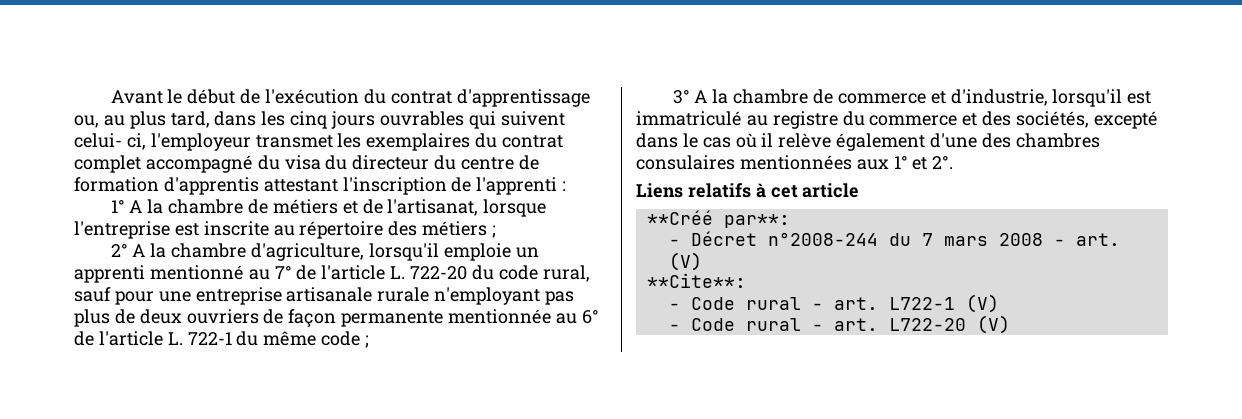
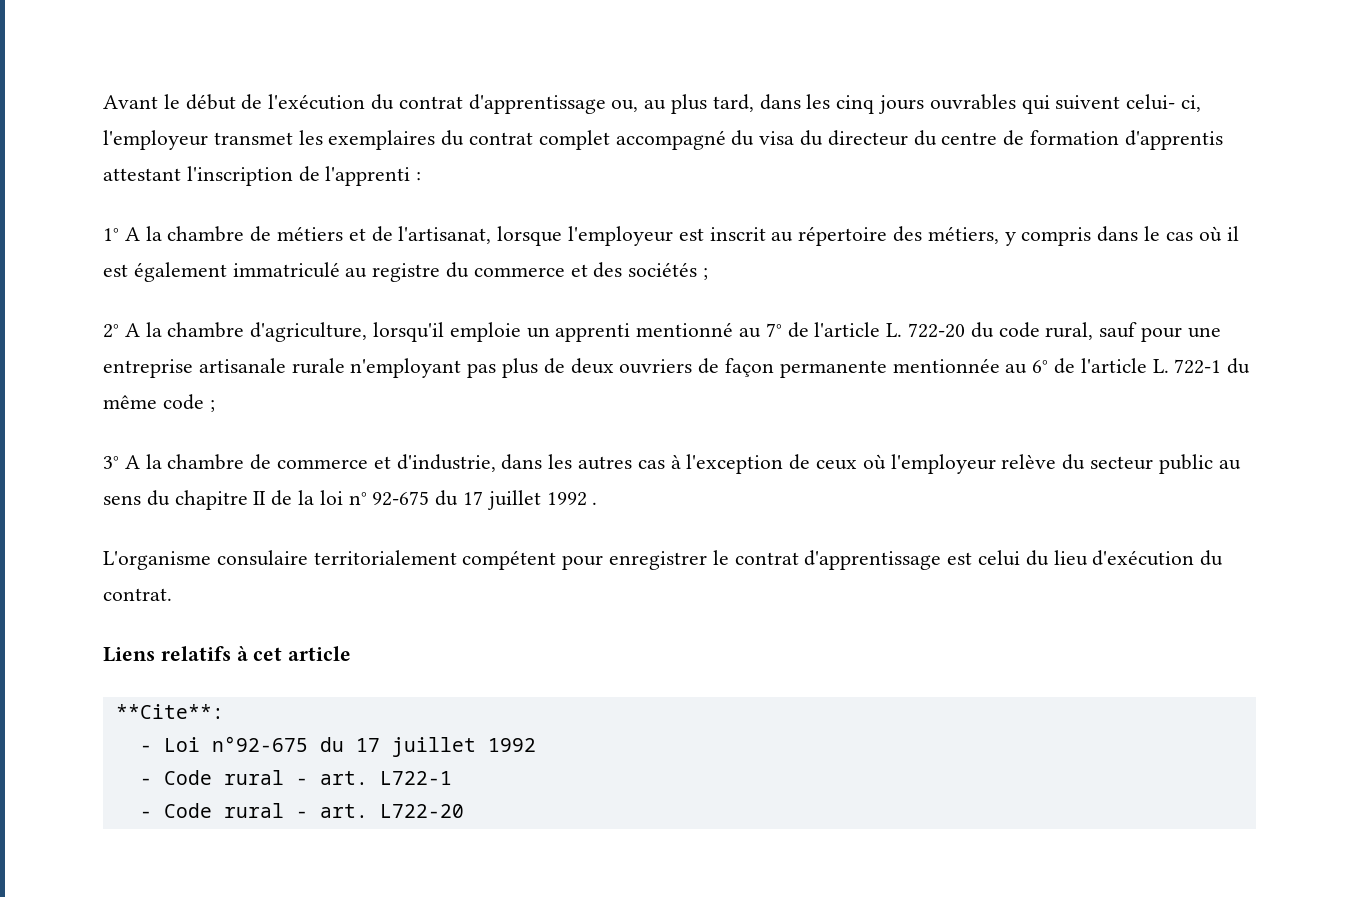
[74,221,488,239] l'entreprise est inscrite au répertoire des métiers -> [568,226,1239,246] [103,262,698,282] l'employeur est inscrit au répertoire des métiers, y compris dans le cas où il est également immatriculé au registre du commerce et des sociétés
[1052,89,1152,107] [636,111,1158,129] [636,133,1100,151] [636,155,954,170] lorsqu'il est immatriculé au registre du commerce et des sociétés, excepté dans le cas où il relève également d'une des chambres consulaires mentionnées aux 1° et 2°. -> [501,454,1241,474] [103,490,598,510] [103,550,1224,570] [103,588,172,601] dans les autres cas à l'exception de ceux où l'employeur relève du secteur public au sens du chapitre II de la loi n° 92-675 du 17 juillet 1992 . // L'organisme consulaire territorialement compétent pour enregistrer le contrat d'apprentissage est celui du lieu d'exécution du contrat.
[646,210,790,228] [668,231,1120,246] [668,252,702,271] [646,273,746,288] **Créé par**: // - Décret n°2008-244 du 7 mars 2008 - art. (V) // **Cite**: -> [115,704,224,719] [139,736,536,757] **Cite**: // - Loi n°92-675 du 17 juillet 1992
[965,294,999,313] (V) -> (452, 778) none
[976,315,1010,334] (V) -> (464, 811) none

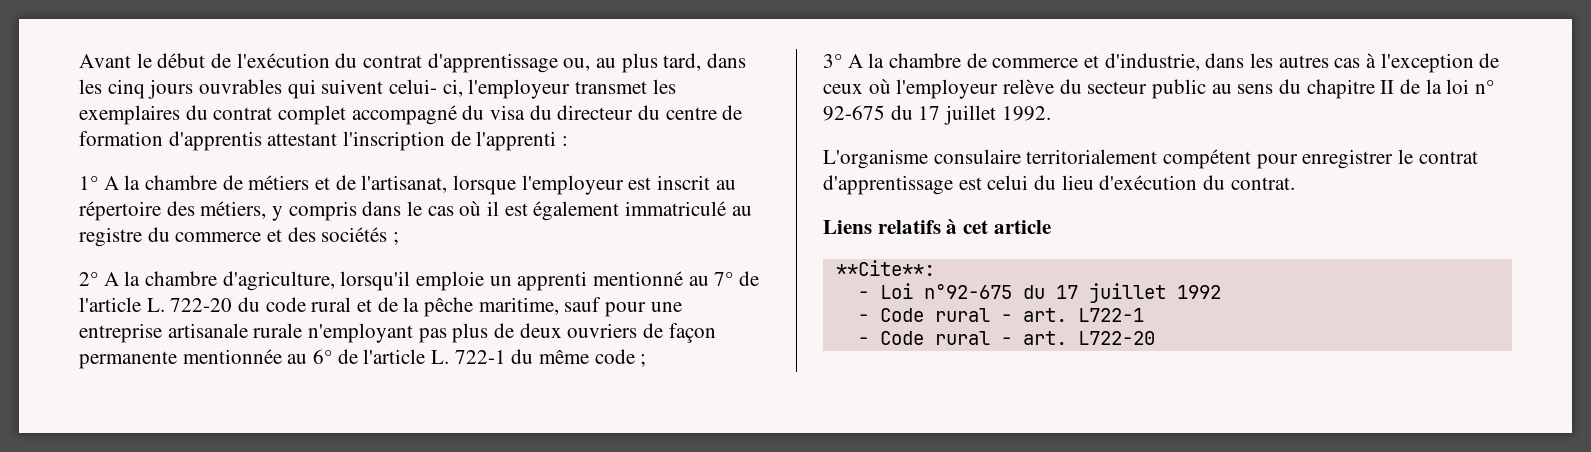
[1045,322,1094,340] rural, -> [311,297,559,317] rural et de la pêche maritime,
[546,492,598,506] 1992 . -> [1001,106,1051,121] 1992.

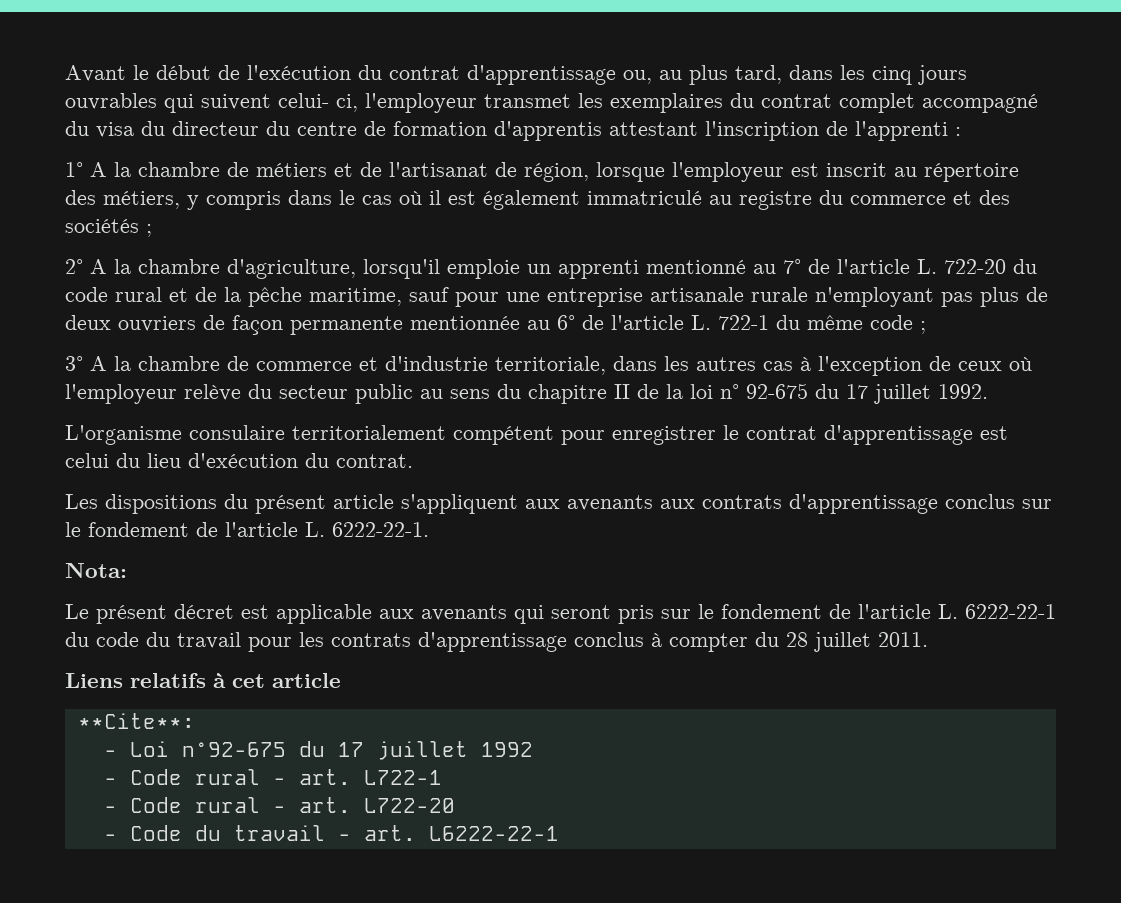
[361,175,448,193] l'artisanat, -> [389,162,589,182] l'artisanat de région,
[1104,53,1200,71] d'industrie, -> [385,356,606,375] d'industrie territoriale,
(1295, 183) none -> [65,494,1052,514] [65,522,429,537] [65,563,127,578] [65,604,1056,624] [65,632,928,652] // Les dispositions du présent article s'appliquent aux avenants aux contrats d'apprentissage conclus sur le fondement de l'article L. 6222-22-1. // Nota: // Le présent décret est applicable aux avenants qui seront pris sur le fondement de l'article L. 6222-22-1 du code du travail pour les contrats d'apprentissage conclus à compter du 28 juillet 2011.
(1155, 338) none -> [103,825,559,841] // - Code du travail - art. L6222-22-1

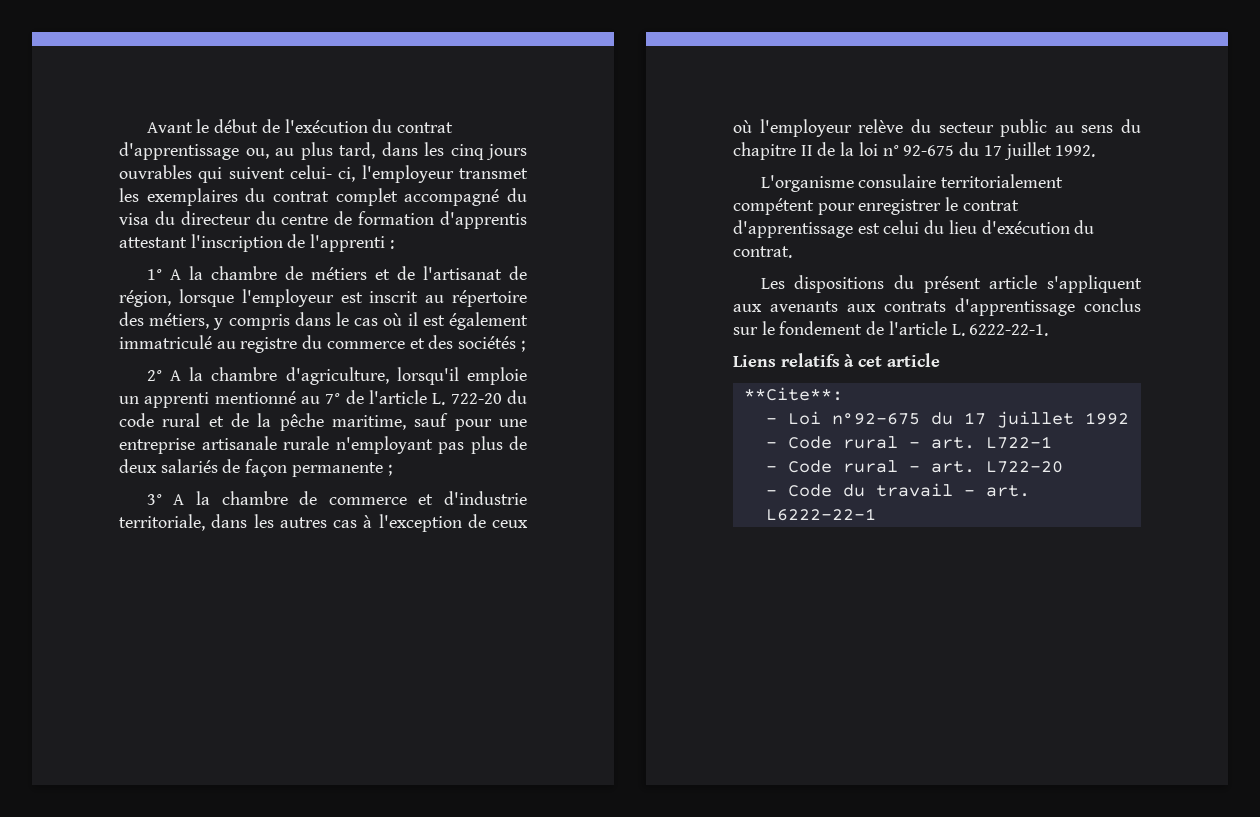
[118,316,196,332] ouvriers -> [160,459,218,473] salariés
[410,315,913,330] mentionnée au 6° de l'article L. 722-1 du même code -> (383, 469) none
[65,563,127,578] [65,604,1056,624] [65,632,928,652] // Nota: // Le présent décret est applicable aux avenants qui seront pris sur le fondement de l'article L. 6222-22-1 du code du travail pour les contrats d'apprentissage conclus à compter du 28 juillet 2011. -> (1049, 330) none

